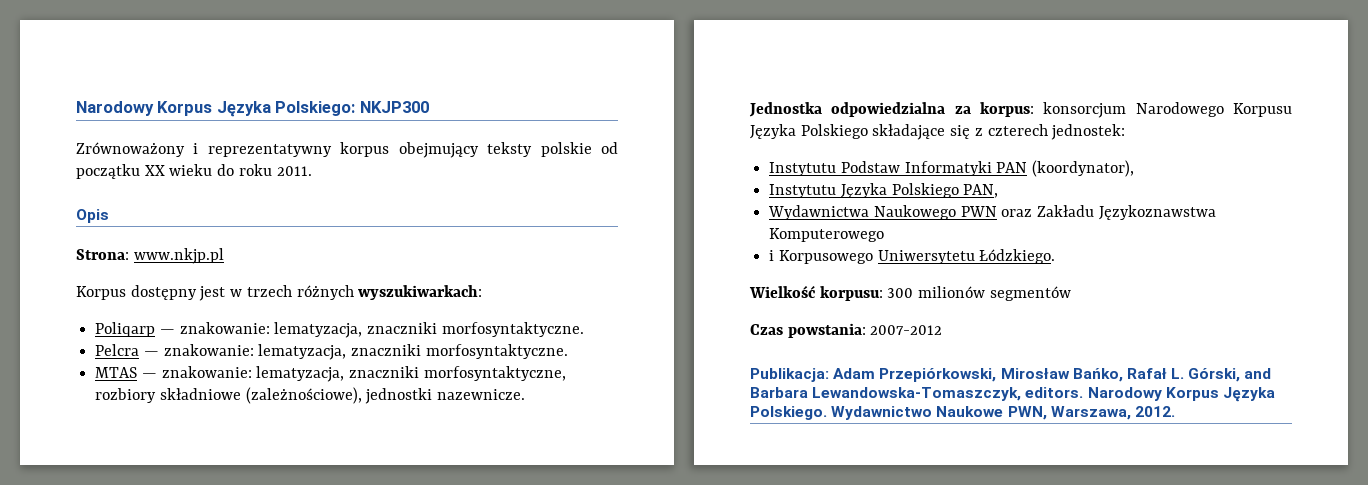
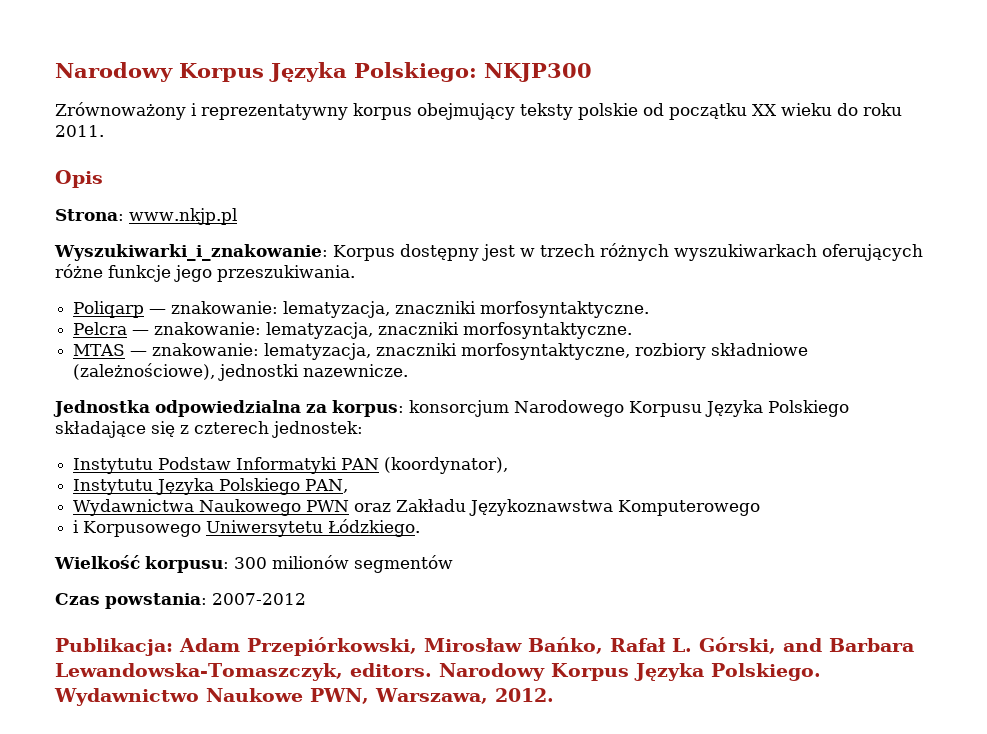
(224, 256) none -> [54,244,328,261] Wyszukiwarki_i_znakowanie:
[358,285,483,300] wyszukiwarkach: -> [674,244,923,261] [55,264,355,282] wyszukiwarkach oferujących różne funkcje jego przeszukiwania.

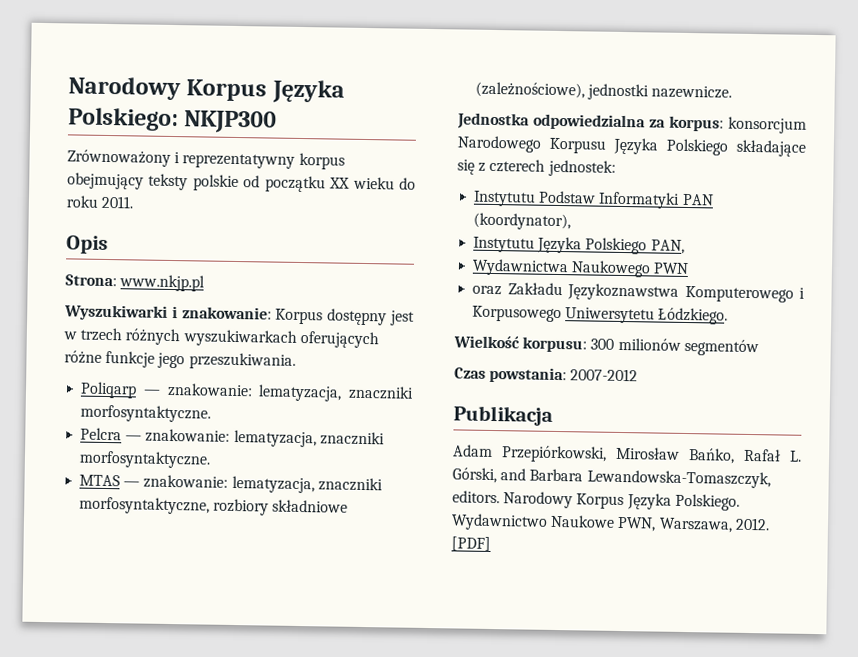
[54,244,328,261] Wyszukiwarki_i_znakowanie: -> [64,304,272,321] Wyszukiwarki i znakowanie:
(350, 506) none -> (690, 268) //
(761, 508) // -> (794, 294) none
[55,638,173,656] Publikacja: -> [453,405,553,426] Publikacja //
(554, 695) none -> [451,536,491,551] [PDF]

